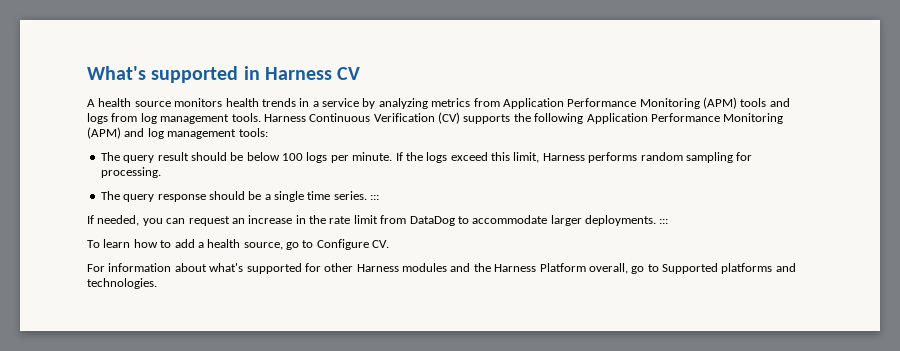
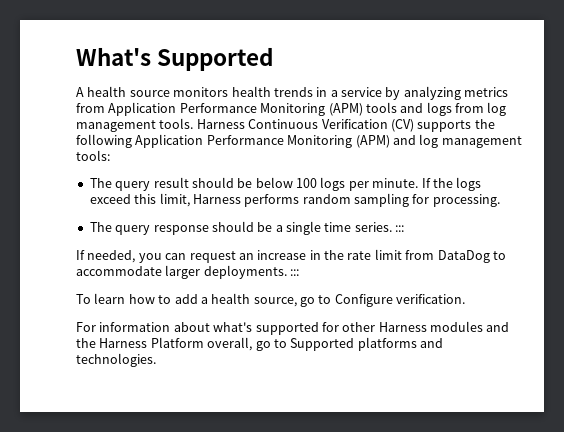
[151,66,361,83] supported in Harness CV -> [157,47,274,71] Supported
[372,240,390,248] CV. -> [396,294,466,304] verification.

